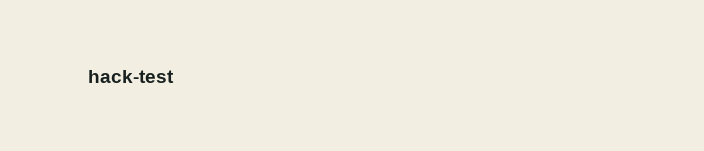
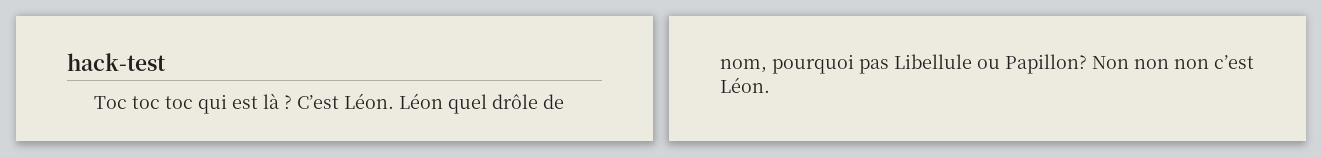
(174, 76) none -> [93,93,564,114] [720,54,1254,74] [720,77,770,93] // Toc toc toc qui est là ? C’est Léon. Léon quel drôle de nom, pourquoi pas Libellule ou Papillon? Non non non c’est Léon.

